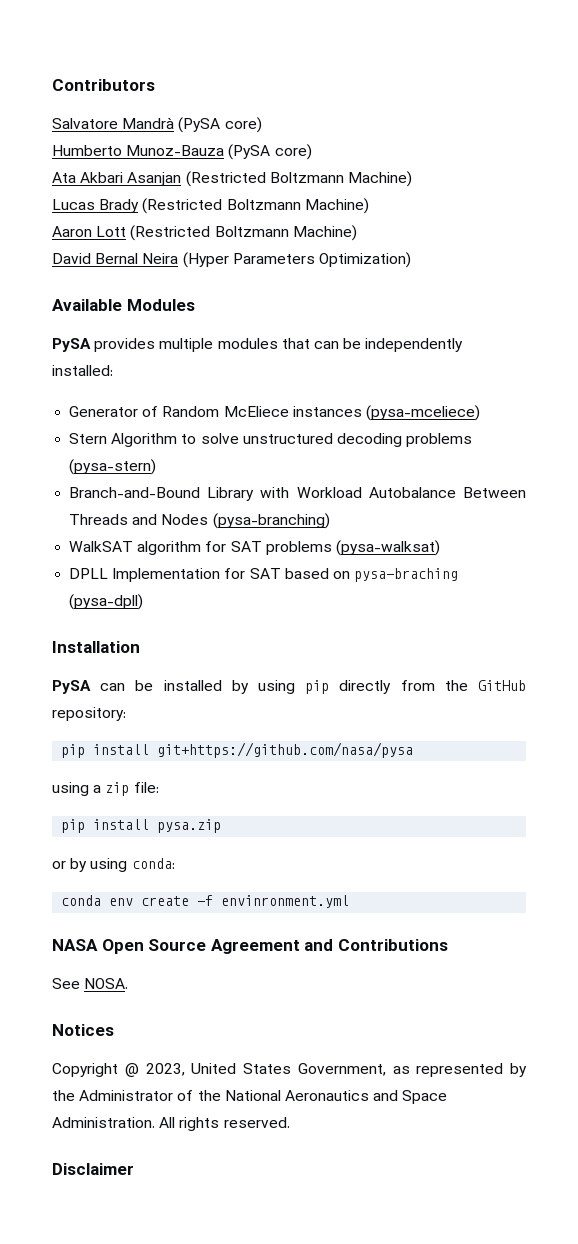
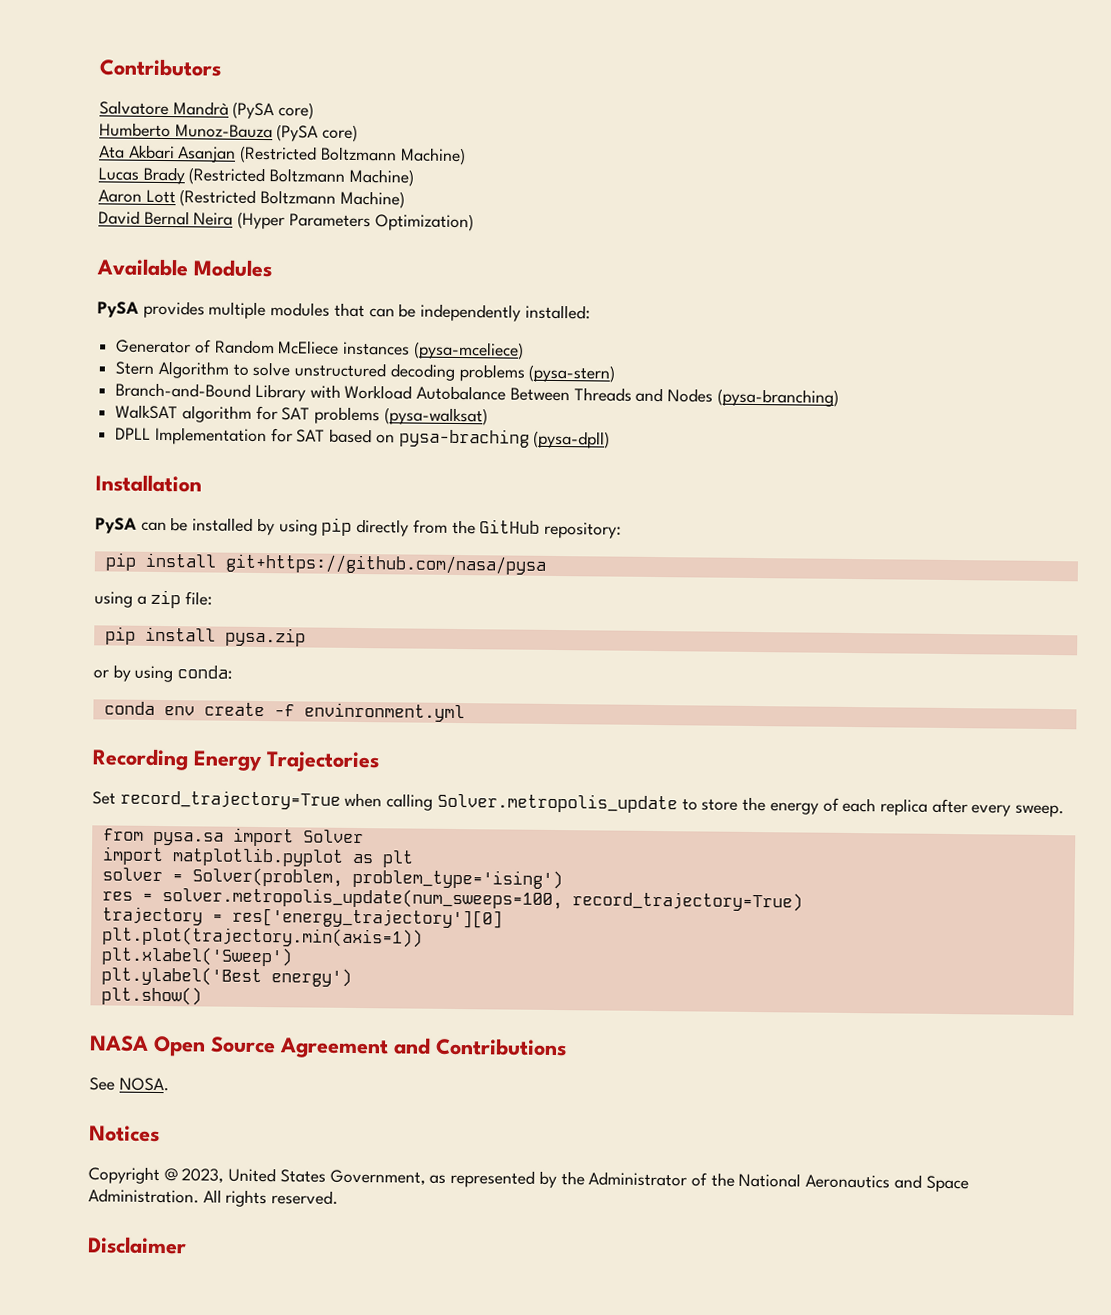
(350, 901) none -> [92,748,380,773] [92,789,1065,818] [102,827,364,847] [101,846,414,868] [101,867,563,890] [101,887,803,912] [101,906,503,929] [101,926,423,948] [100,946,293,967] [100,966,352,987] [100,986,202,1006] // Recording Energy Trajectories // Set record_trajectory=True when calling Solver.metropolis_update to store the energy of each replica after every sweep. // from pysa.sa import Solver // import matplotlib.pyplot as plt // solver = Solver(problem, problem_type='ising') // res = solver.metropolis_update(num_sweeps=100, record_trajectory=True) // trajectory = res['energy_trajectory'][0] // plt.plot(trajectory.min(axis=1)) // plt.xlabel('Sweep') // plt.ylabel('Best energy') // plt.show()

